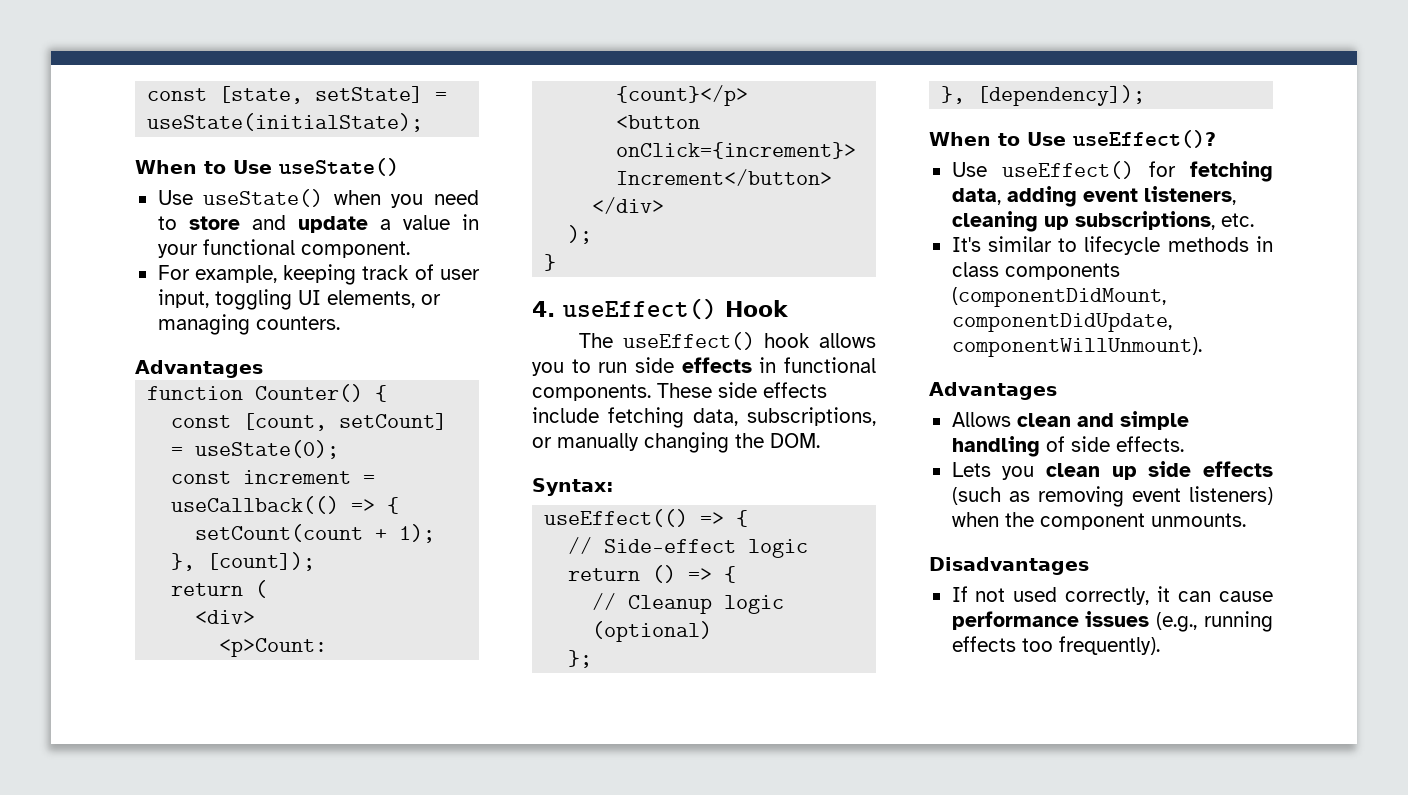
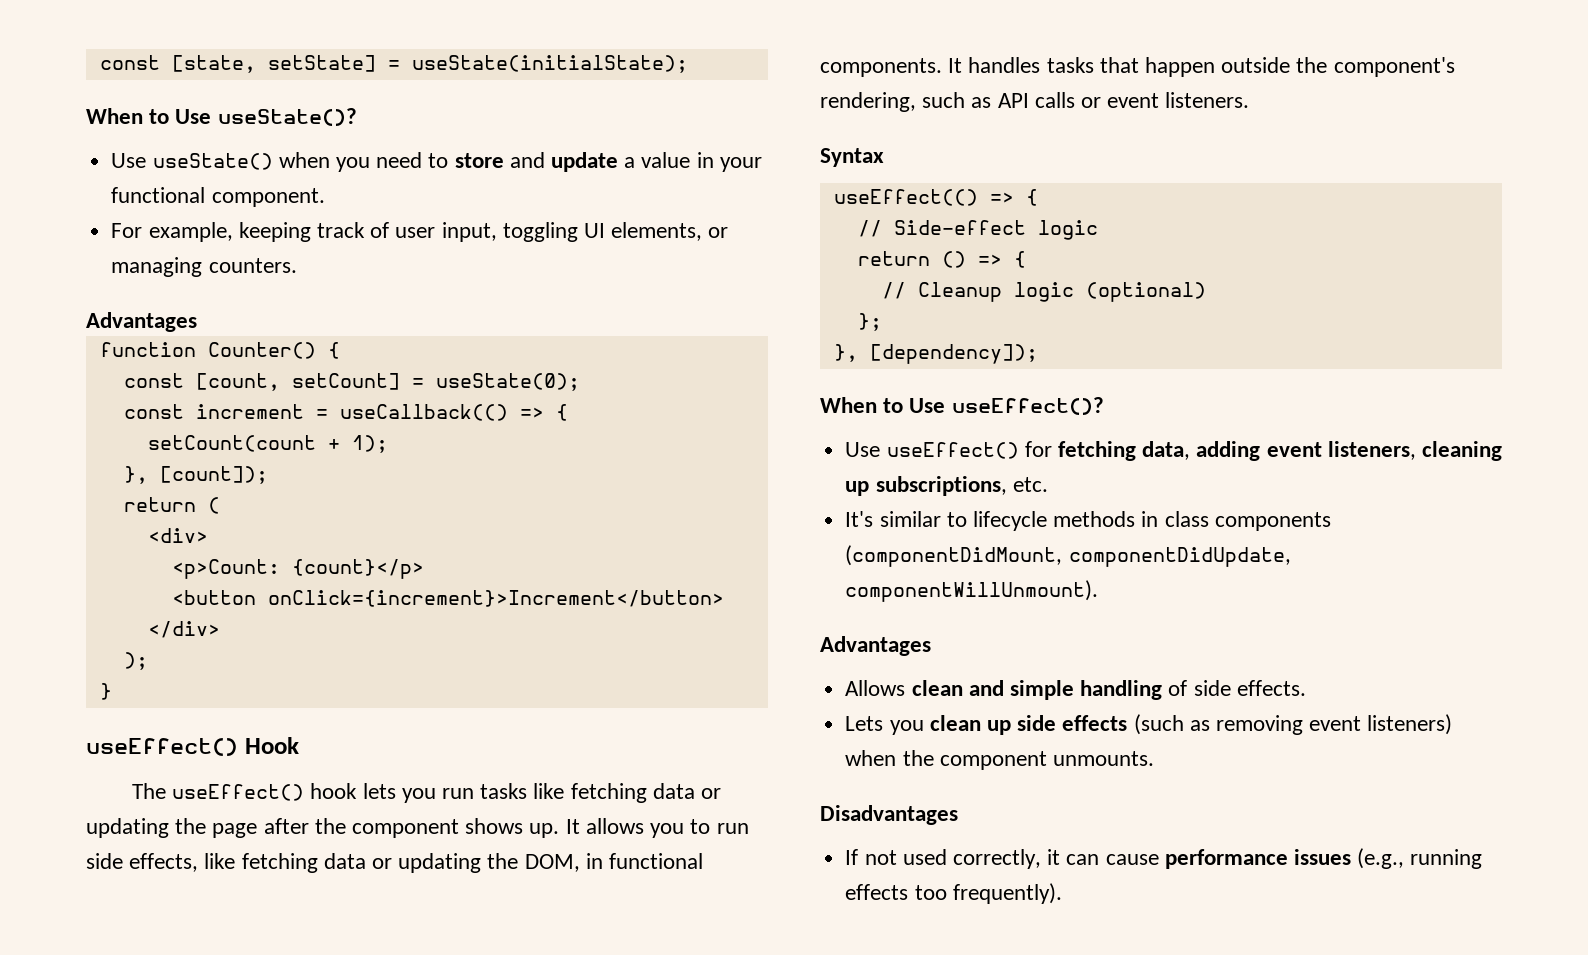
[279,158,399,176] useState() -> [217,108,357,126] useState()?
[532,301,555,317] 4. -> (112, 691) none
(811, 340) none -> [362,783,722,803] [86,818,580,838] lets you run tasks like fetching data or updating the page after the component shows up. It
[681,357,876,373] [532,382,827,401] [532,407,876,428] [532,432,820,453] [532,478,614,496] effects in functional components. These side effects include fetching data, subscriptions, or manually changing the DOM. // Syntax: -> [129,853,704,873] [820,57,1455,77] [820,92,1250,112] [820,148,884,167] effects, like fetching data or updating the DOM, in functional components. It handles tasks that happen outside the component's rendering, such as API calls or event listeners. // Syntax

